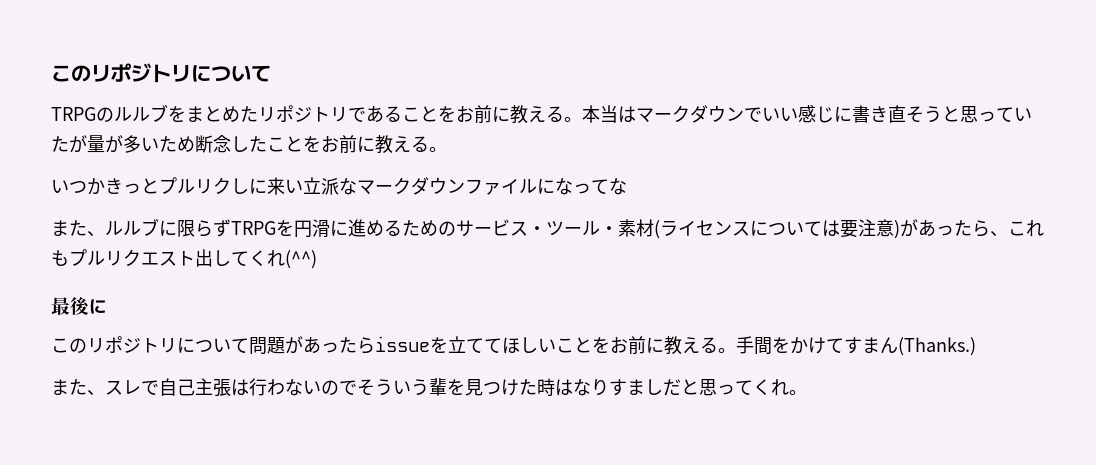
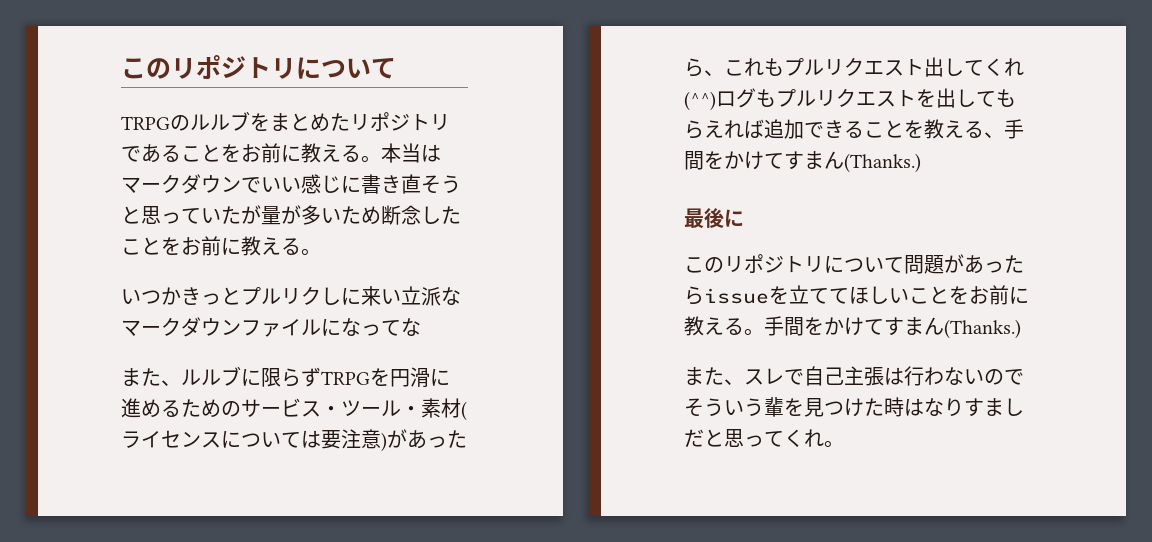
(317, 259) none -> [716,88,1016,108] [684,119,1024,139] [684,151,921,173] ログもプルリクエストを出してもらえれば追加できることを教える、手間をかけてすまん(Thanks.)

